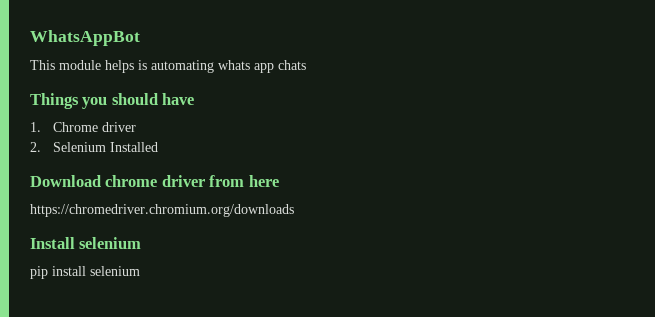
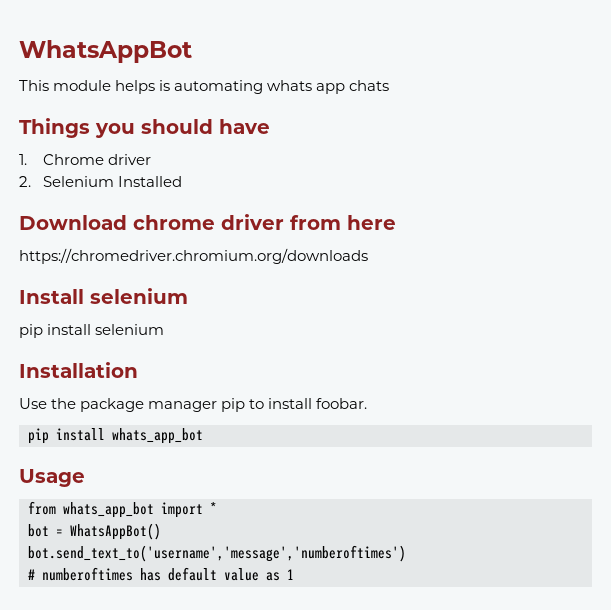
(140, 271) none -> [19,362,138,378] [19,398,368,412] [28,428,203,444] [19,469,85,487] [28,501,217,518] [28,523,161,540] [28,545,406,562] [28,567,294,581] // Installation // Use the package manager pip to install foobar. // pip install whats_app_bot // Usage // from whats_app_bot import * // bot = WhatsAppBot() // bot.send_text_to('username','message','numberoftimes') // # numberoftimes has default value as 1

